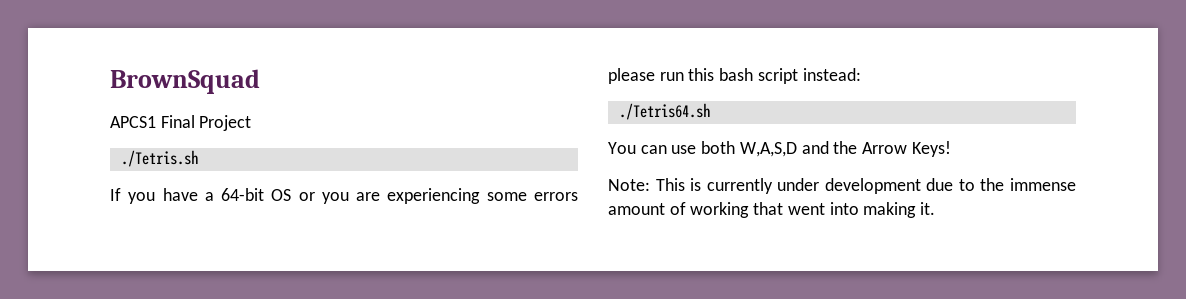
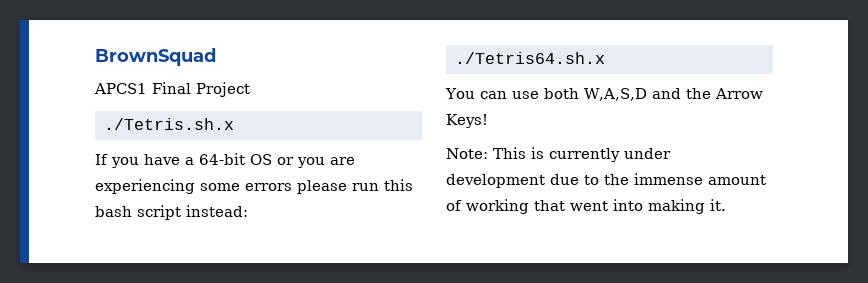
[120,150,198,167] ./Tetris.sh -> [104,118,234,130] ./Tetris.sh.x
[618,103,710,120] ./Tetris64.sh -> [455,52,605,64] ./Tetris64.sh.x

